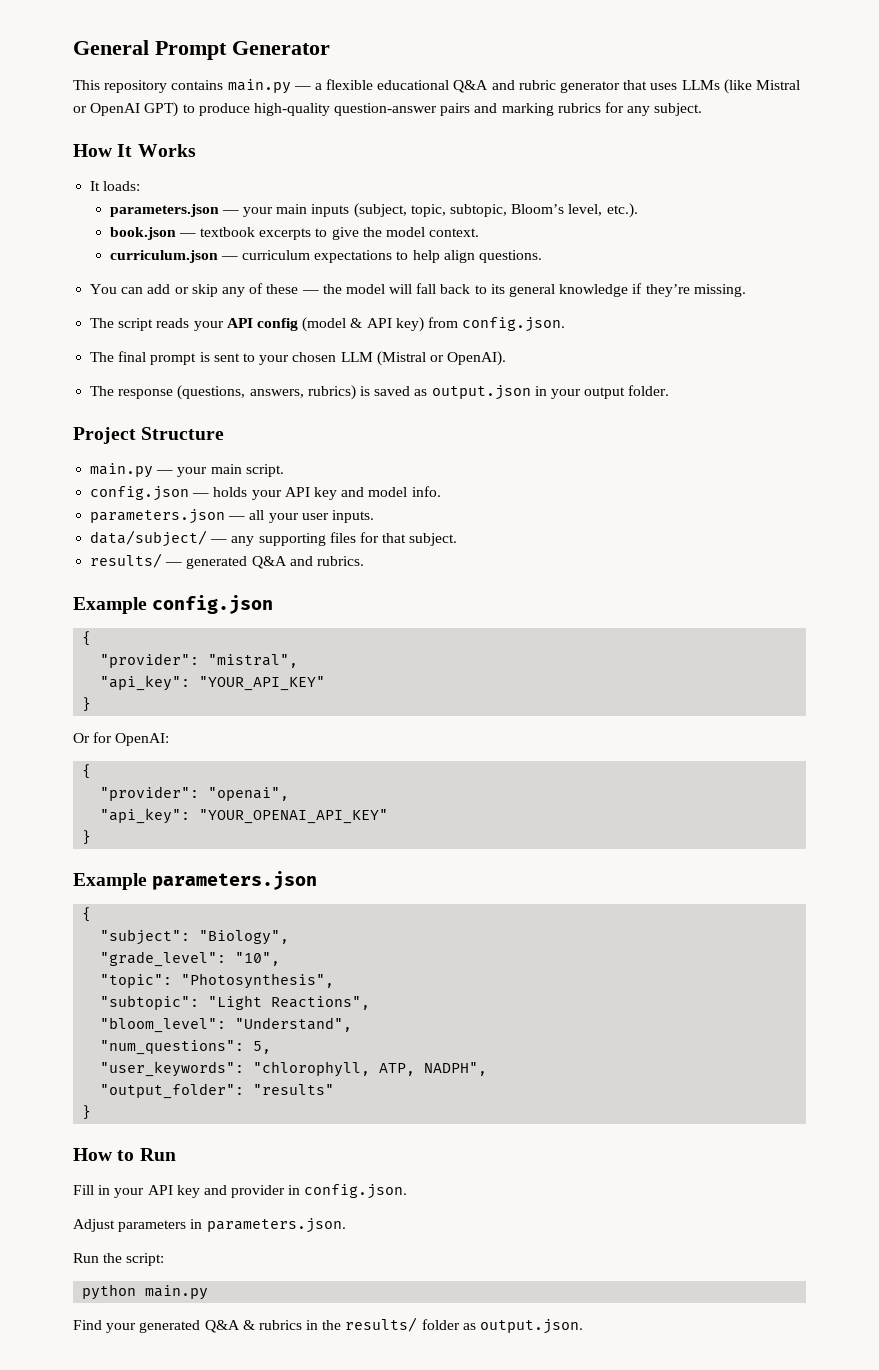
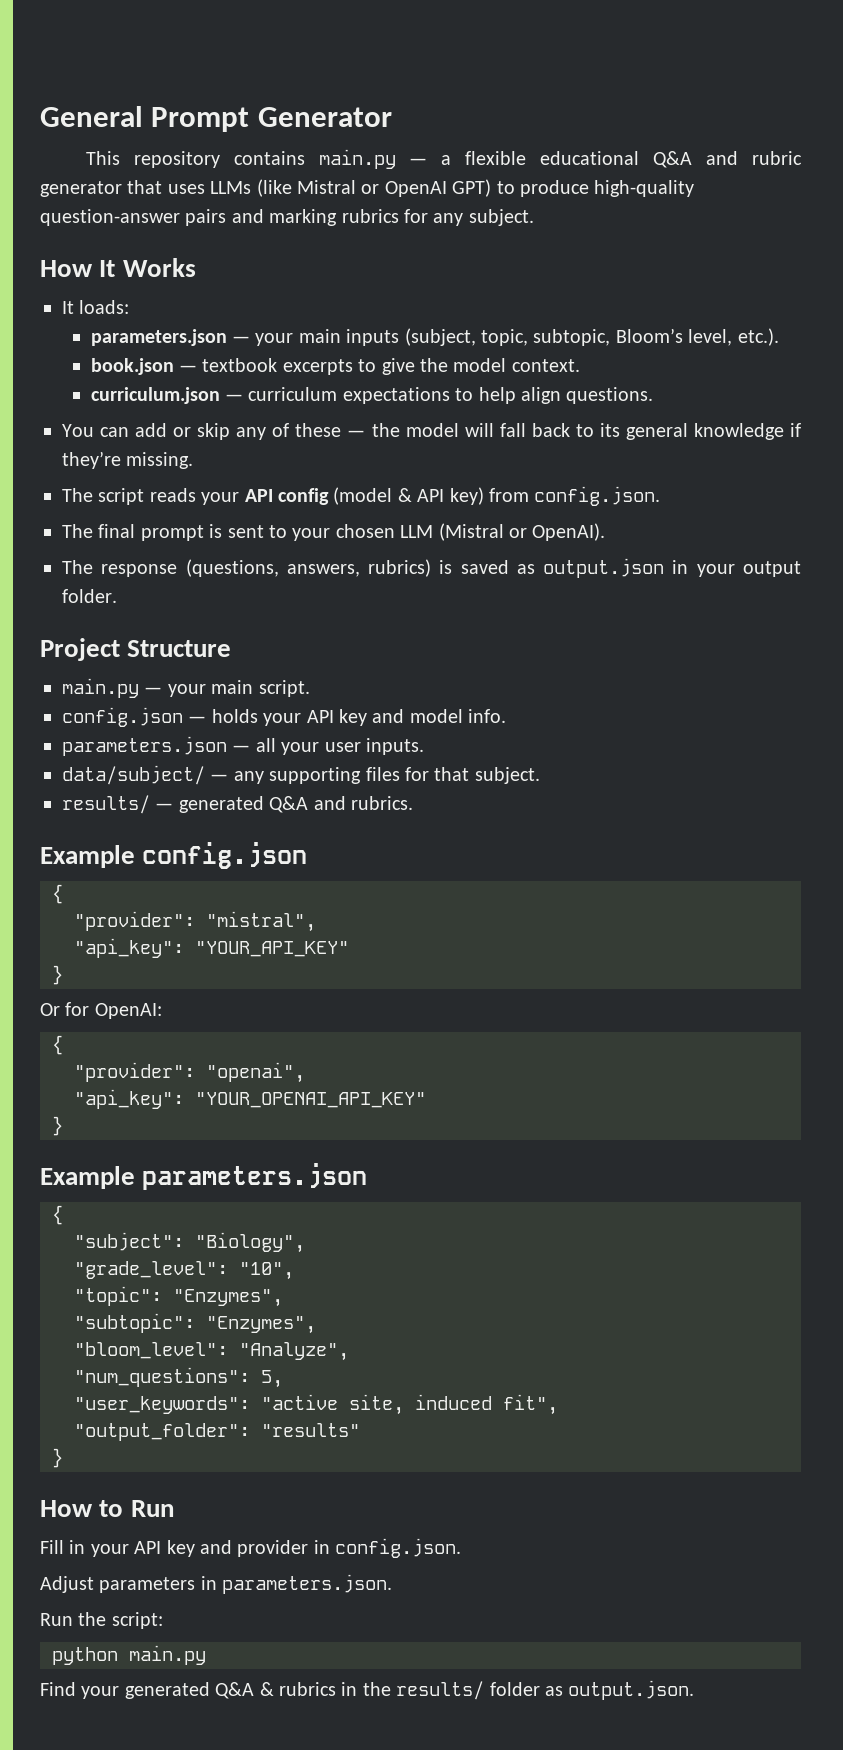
[181,973,335,989] "Photosynthesis", -> [173,1289,283,1307] "Enzymes",
[208,995,371,1010] "Light Reactions", -> [206,1316,316,1334] "Enzymes",
[235,1017,353,1032] "Understand", -> [239,1342,349,1361] "Analyze",
[253,1061,488,1077] "chlorophyll, ATP, NADPH", -> [261,1394,558,1415] "active site, induced fit",

